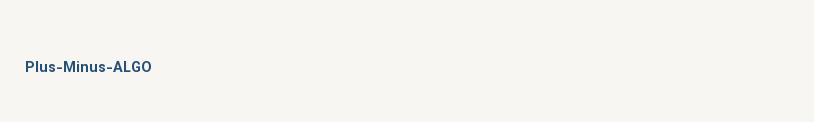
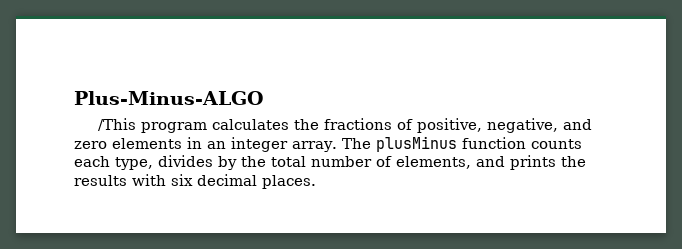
(152, 66) none -> [98,118,593,133] [74,136,582,152] [74,155,586,170] [74,174,316,189] // /This program calculates the fractions of positive, negative, and zero elements in an integer array. The plusMinus function counts each type, divides by the total number of elements, and prints the results with six decimal places.

